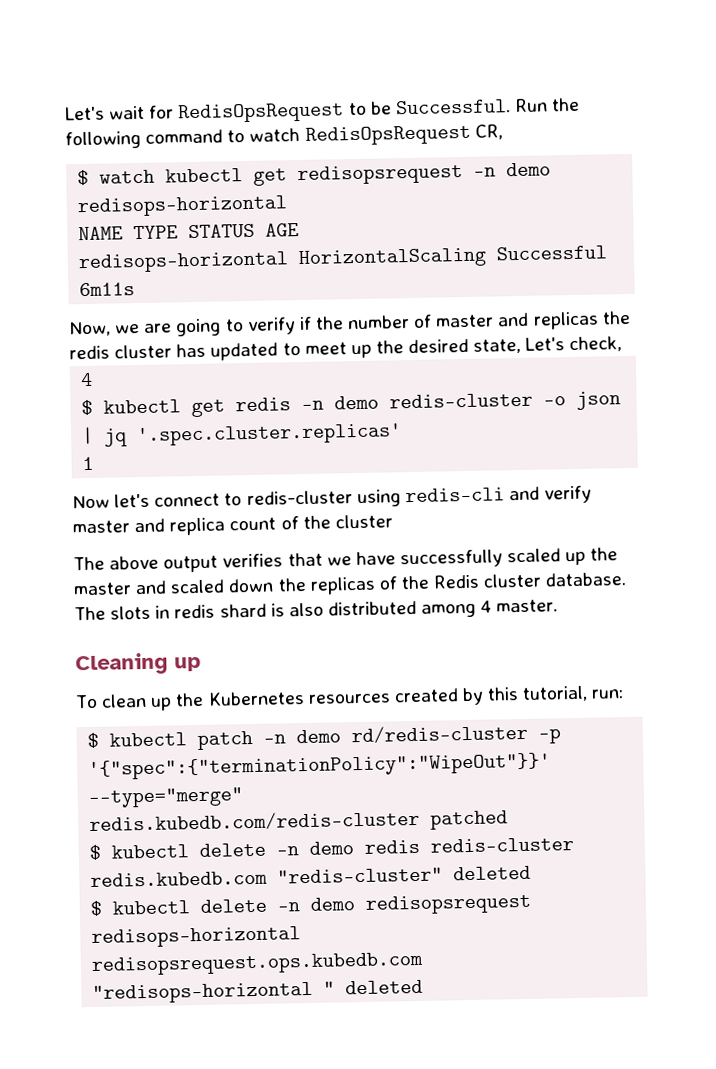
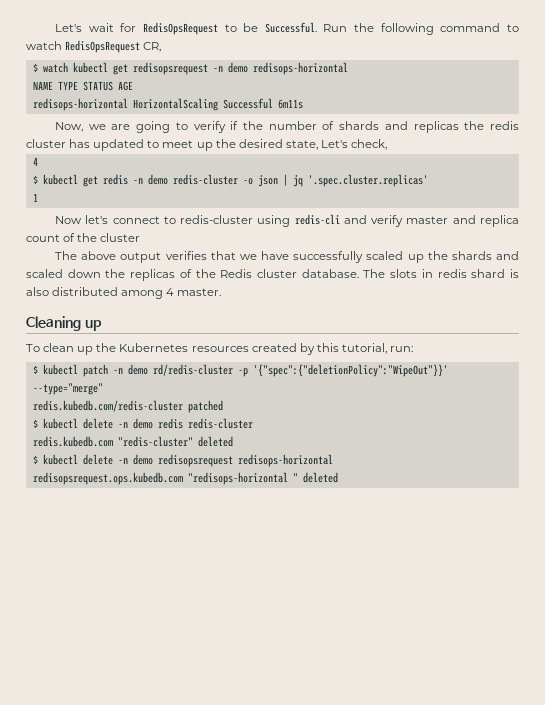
[435,314,495,328] master -> [339,121,380,130] shards
[73,582,132,596] master -> [451,251,492,260] shards
[88,752,552,781] '{"spec":{"terminationPolicy":"WipeOut"}}' -> [252,364,448,377] '{"spec":{"deletionPolicy":"WipeOut"}}'

